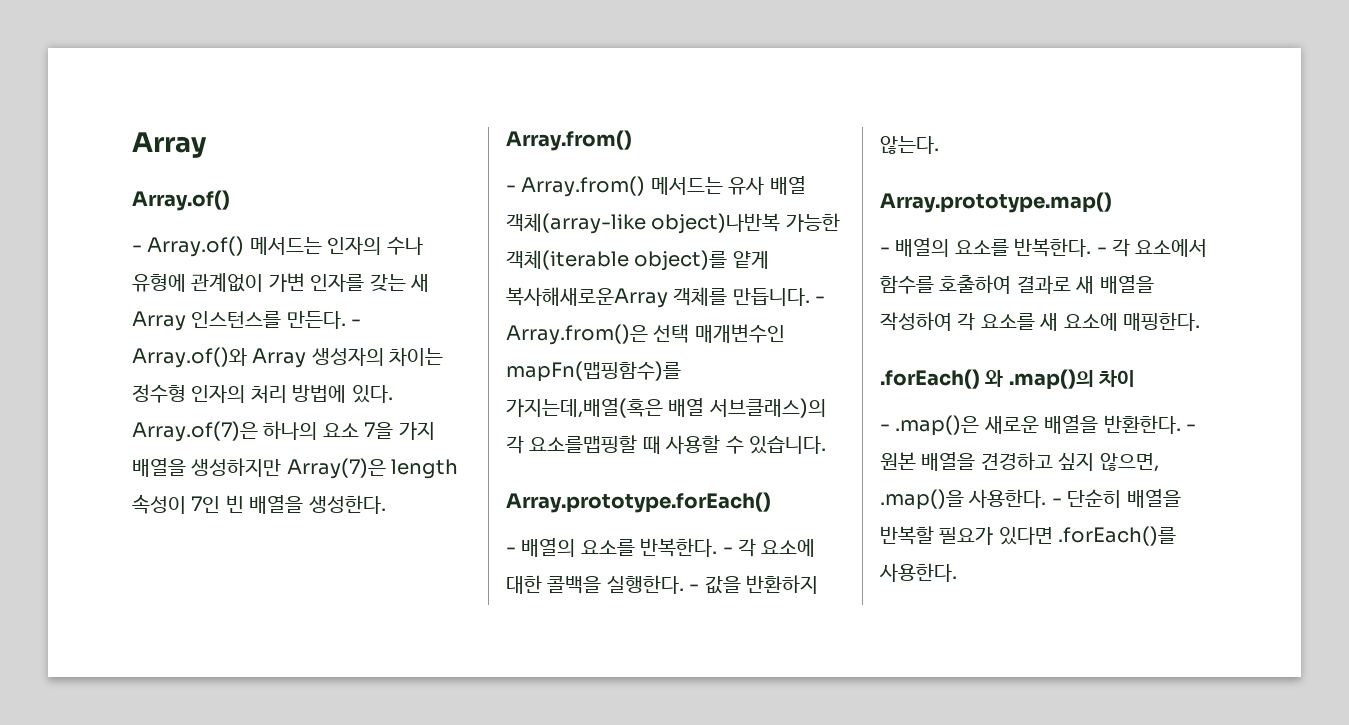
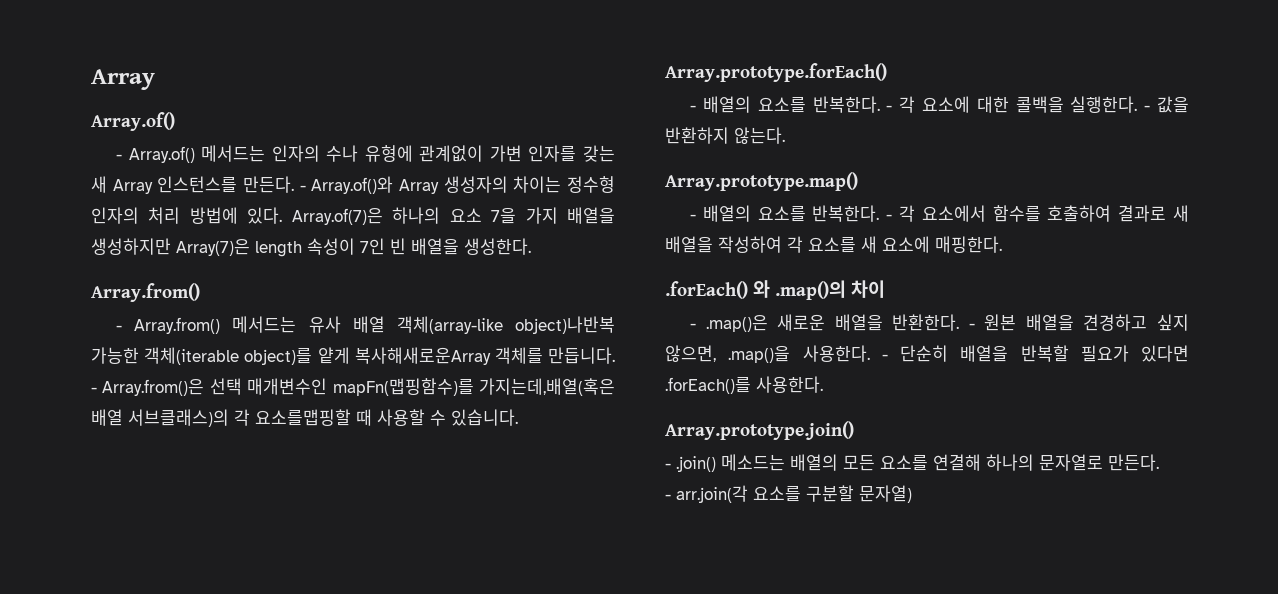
(957, 572) none -> [665,421,854,440] [665,454,1159,472] [665,485,912,503] // Array.prototype.join() // - .join() 메소드는 배열의 모든 요소를 연결해 하나의 문자열로 만든다. // - arr.join(각 요소를 구분할 문자열)

